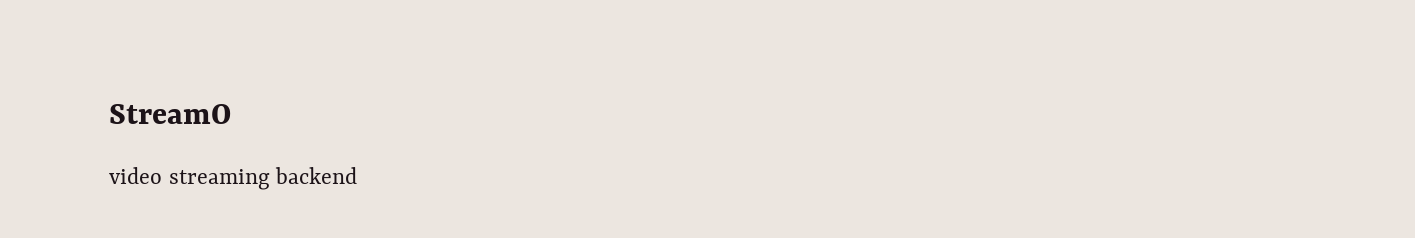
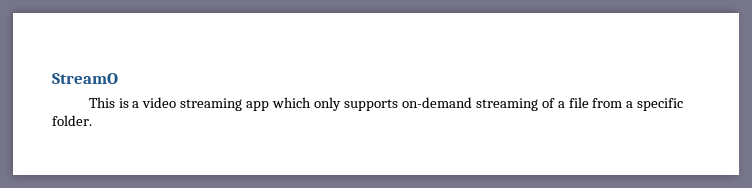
[109,167,358,190] video streaming backend -> [88,97,684,111] [52,115,92,126] This is a video streaming app which only supports on-demand streaming of a file from a specific folder.

